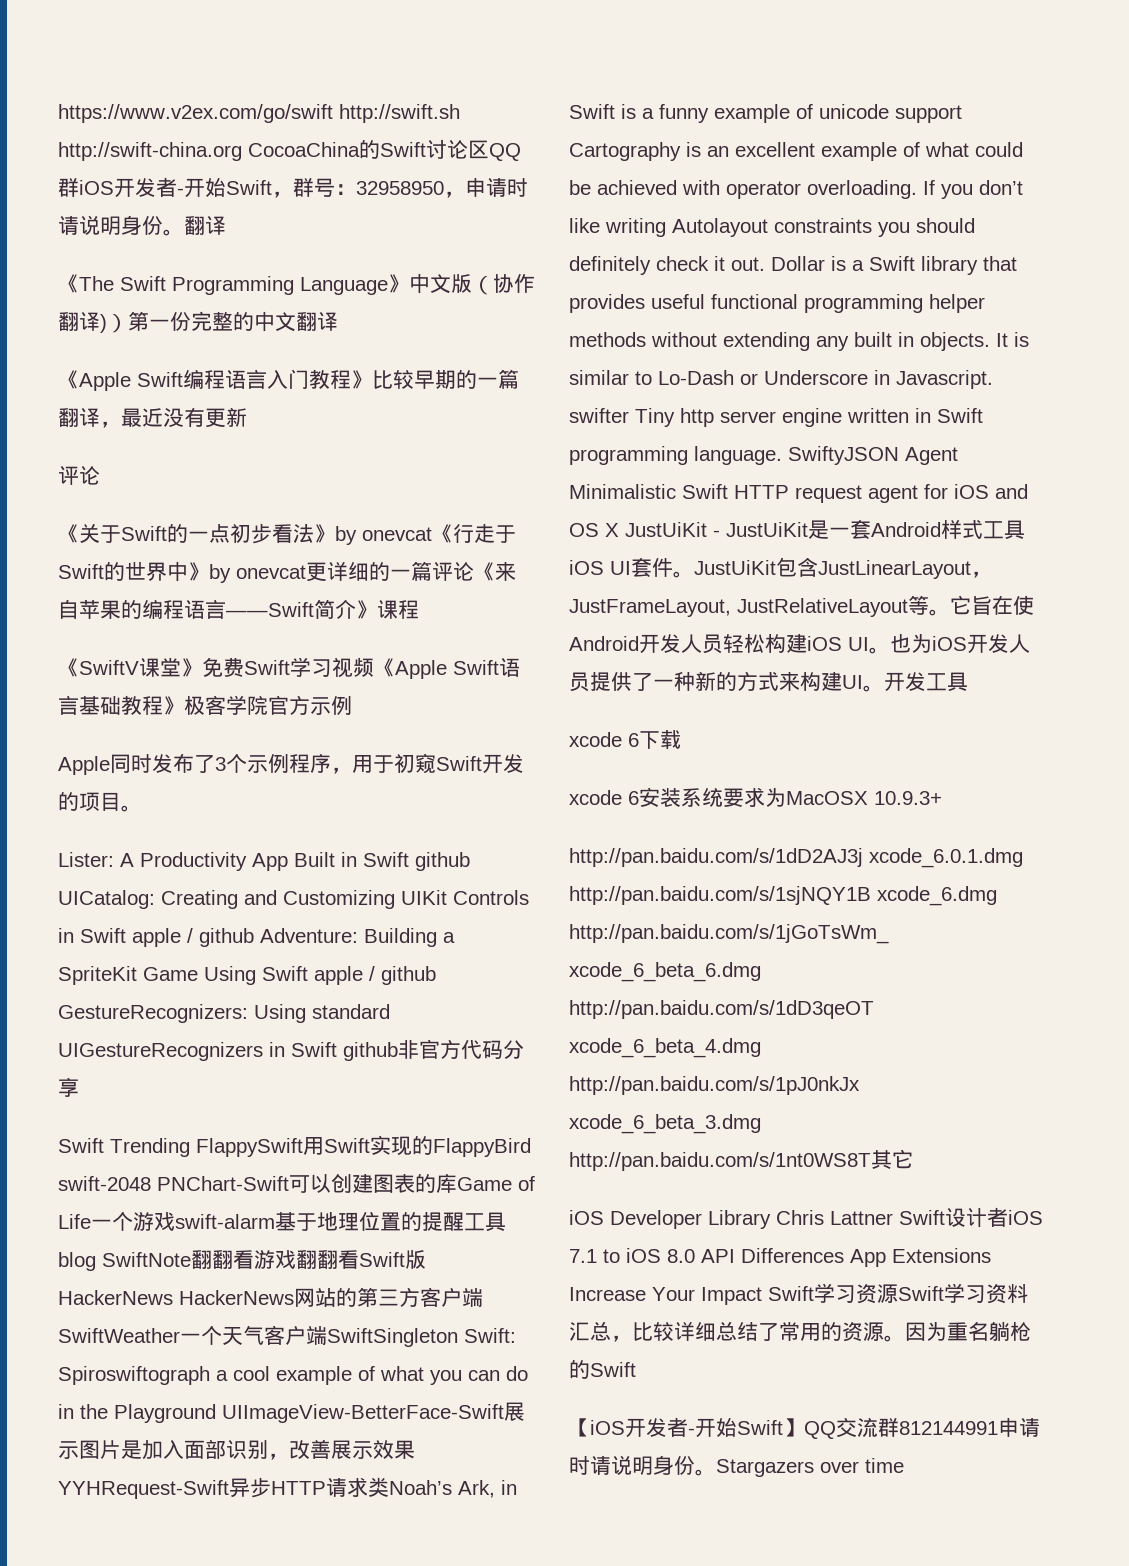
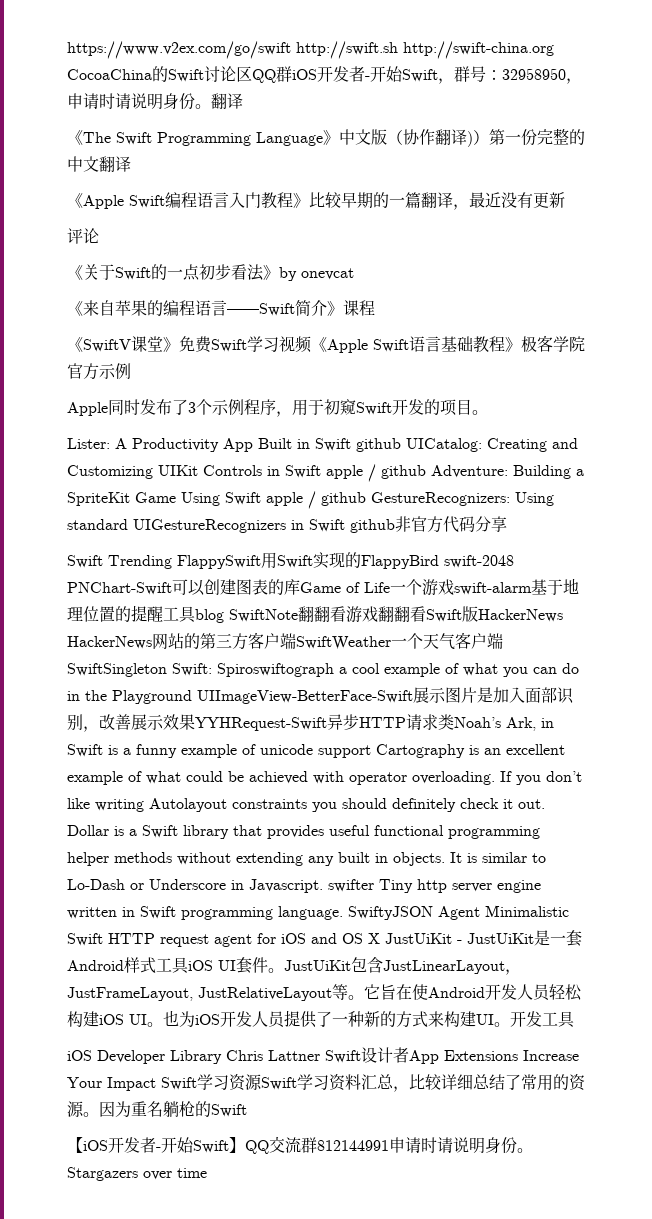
[432,524,516,543] [58,561,474,583] 《行走于Swift的世界中》by onevcat更详细的一篇评论 -> (354, 274) //
[569,730,681,750] [569,787,942,807] [569,848,1023,868] [569,886,997,906] [569,924,889,944] [569,962,761,982] [569,1000,874,1019] [569,1038,761,1058] [569,1076,860,1095] [569,1114,761,1134] [569,1149,913,1171] // xcode 6下载 // xcode 6安装系统要求为MacOSX 10.9.3+ // http://pan.baidu.com/s/1dD2AJ3j xcode_6.0.1.dmg http://pan.baidu.com/s/1sjNQY1B xcode_6.dmg http://pan.baidu.com/s/1jGoTsWm_ xcode_6_beta_6.dmg http://pan.baidu.com/s/1dD3qeOT xcode_6_beta_4.dmg http://pan.baidu.com/s/1pJ0nkJx xcode_6_beta_3.dmg http://pan.baidu.com/s/1nt0WS8T其它 -> (575, 1019) none
[1008,1210,1043,1225] [569,1248,844,1263] iOS 7.1 to iOS 8.0 API Differences -> (409, 1055) none

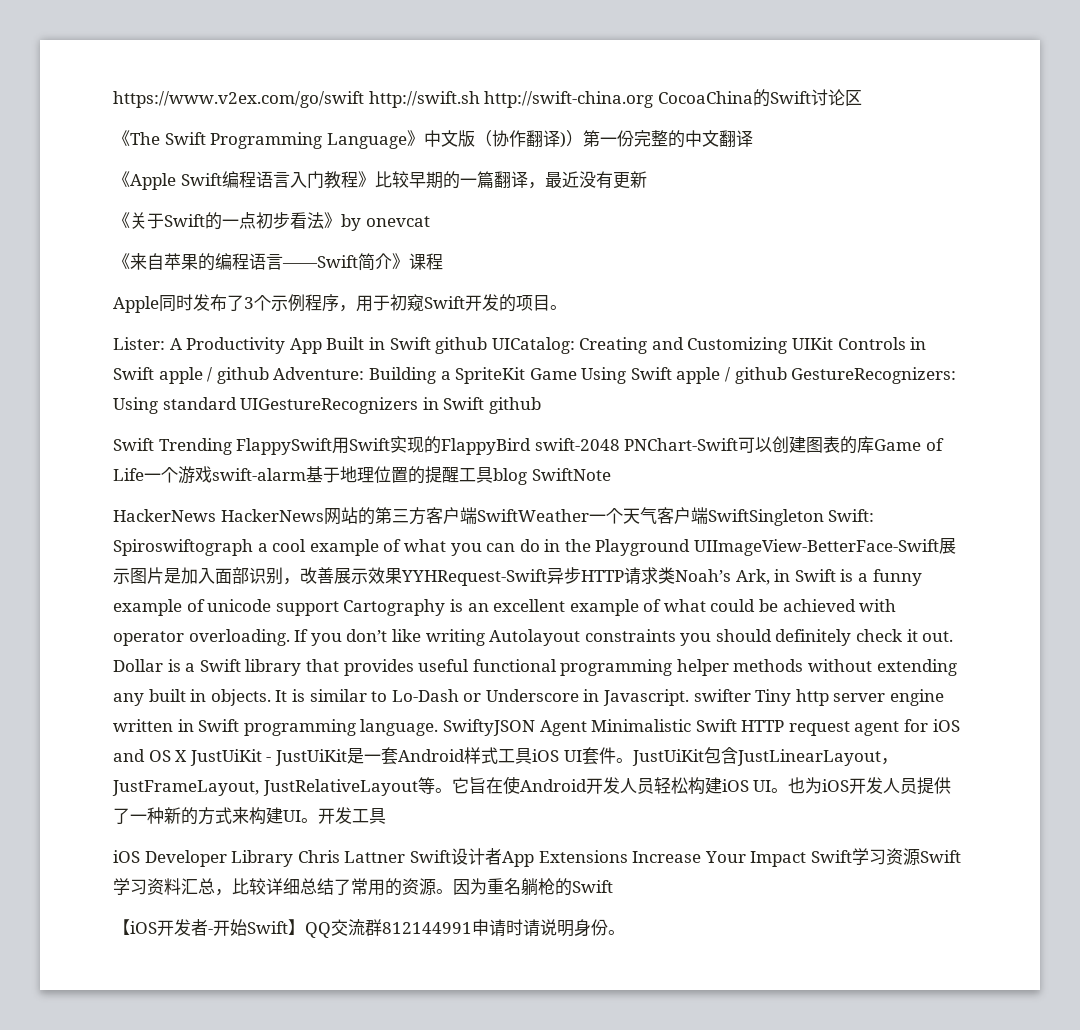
[252,66,582,84] [67,93,243,110] QQ群iOS开发者-开始Swift，群号：32958950，申请时请说明身份。翻译 -> (862, 98) none
[67,228,99,244] // 评论 -> (647, 179) none
[67,335,585,353] [67,363,131,380] // 《SwiftV课堂》免费Swift学习视频《Apple Swift语言基础教程》极客学院官方示例 -> (443, 261) none
[395,516,507,533] 非官方代码分享 -> (541, 405) none
[298,606,478,623] 翻翻看游戏翻翻看Swift版 -> (611, 474) //
[67,1167,207,1181] Stargazers over time -> (625, 932) none

